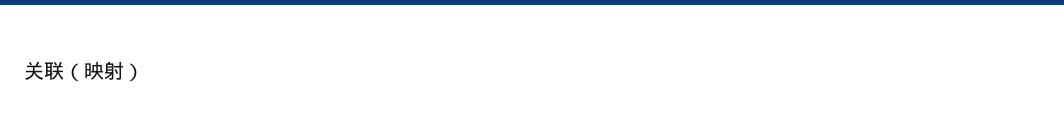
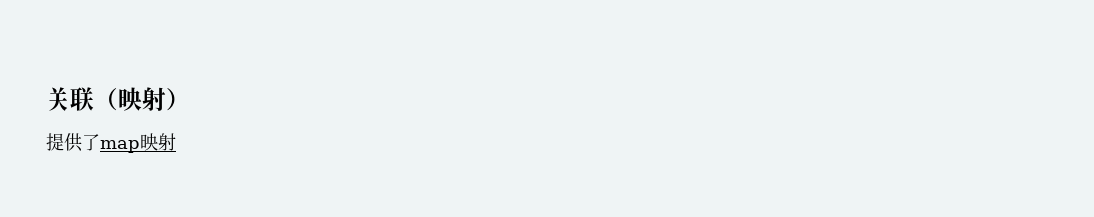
(144, 72) none -> [46,133,176,153] // 提供了map映射

